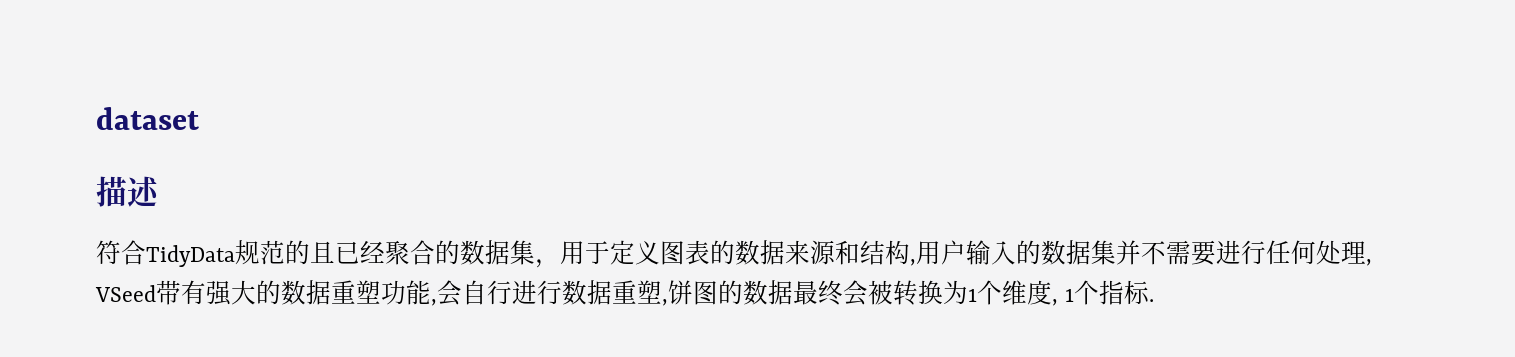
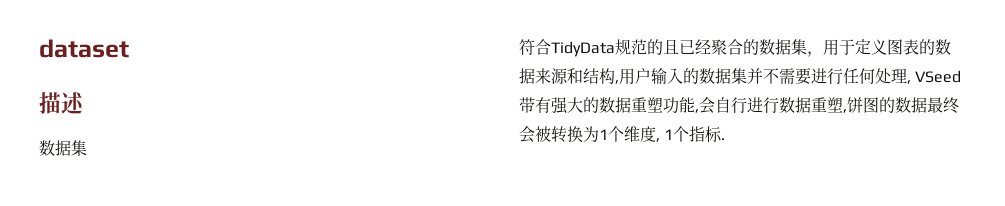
(160, 191) none -> [39,140,87,156] // 数据集

